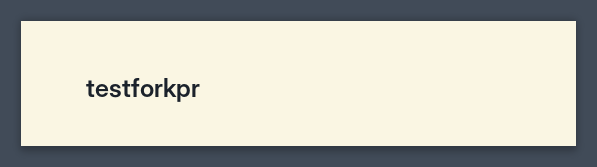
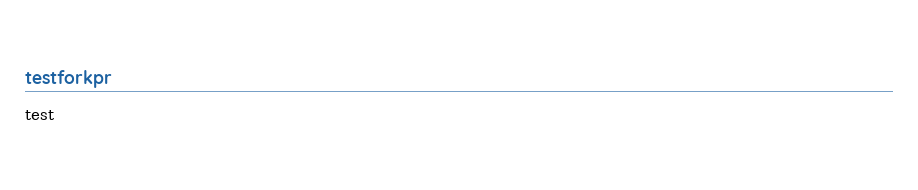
(200, 90) none -> [25,110,54,120] // test

